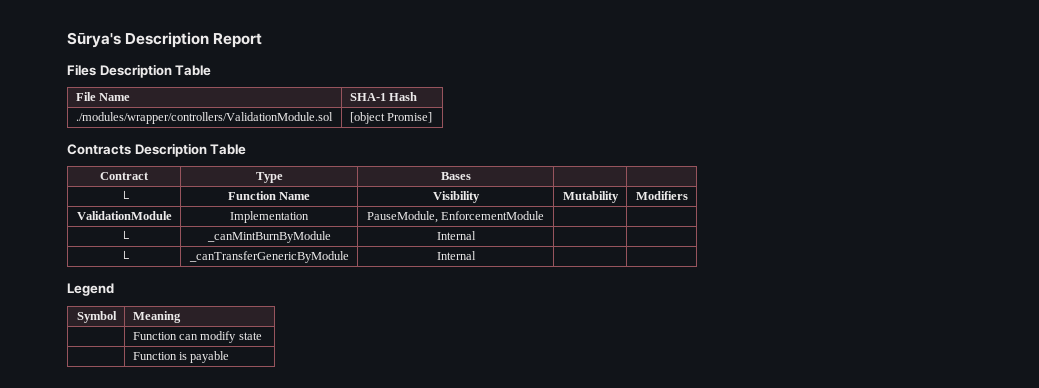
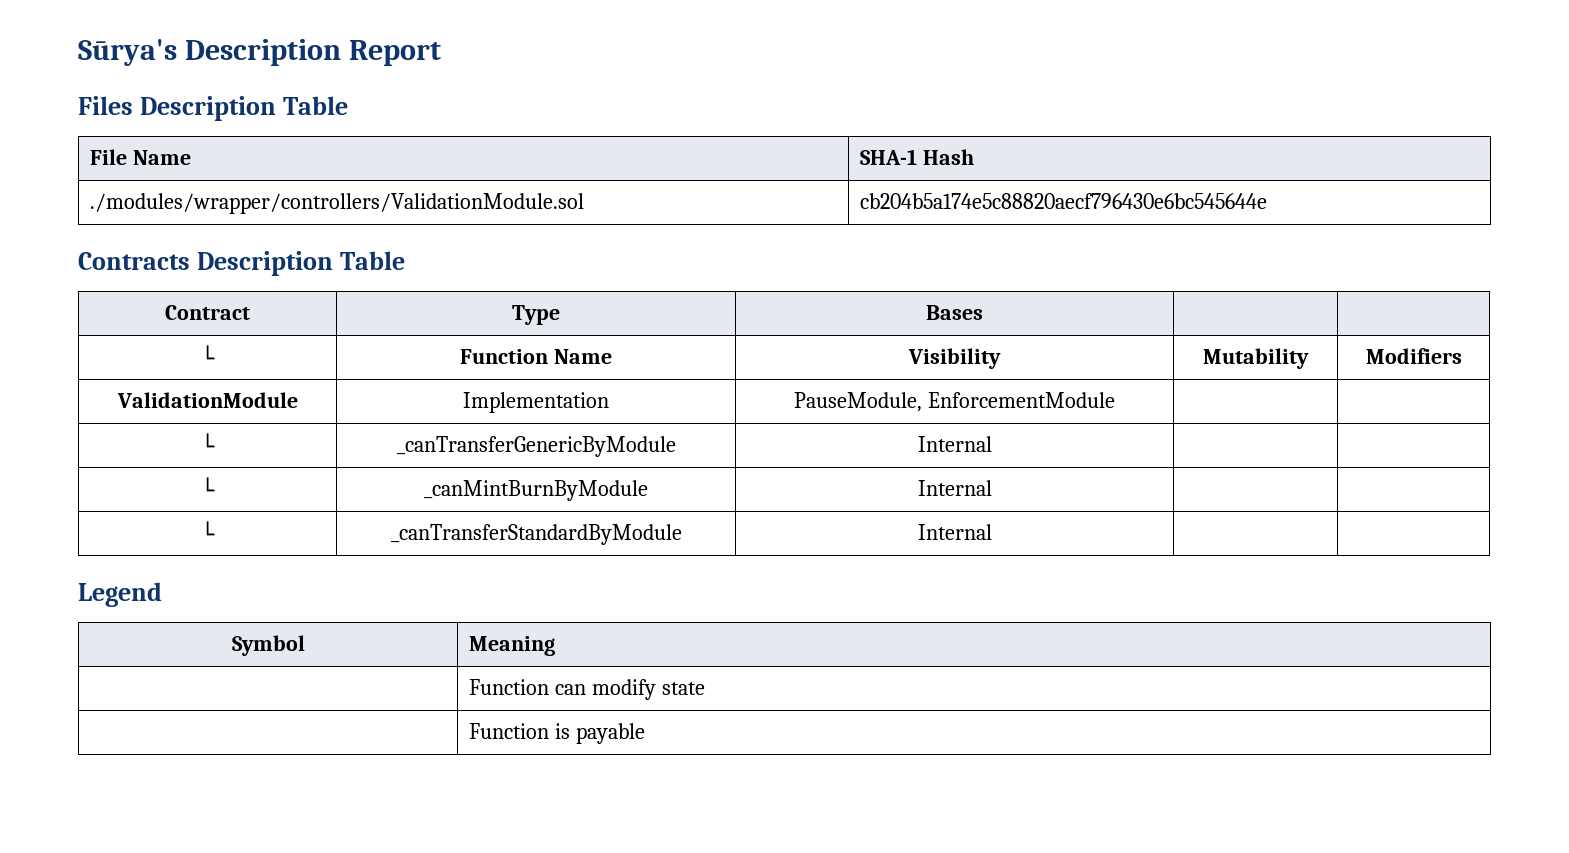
[349,112,432,124] [object Promise] -> [859,193,1267,209] cb204b5a174e5c88820aecf796430e6bc545644e
(545, 215) none -> [201,433,215,454] [396,436,676,457] [917,436,992,452] // └ | _canTransferGenericByModule | Internal | |
[188,251,349,263] _canTransferGenericByModule -> [390,524,682,545] _canTransferStandardByModule

